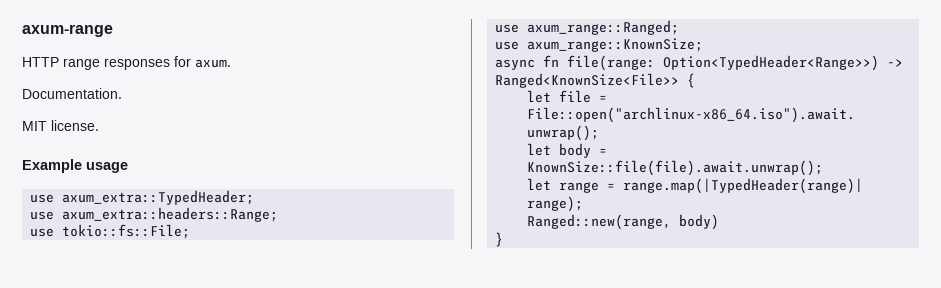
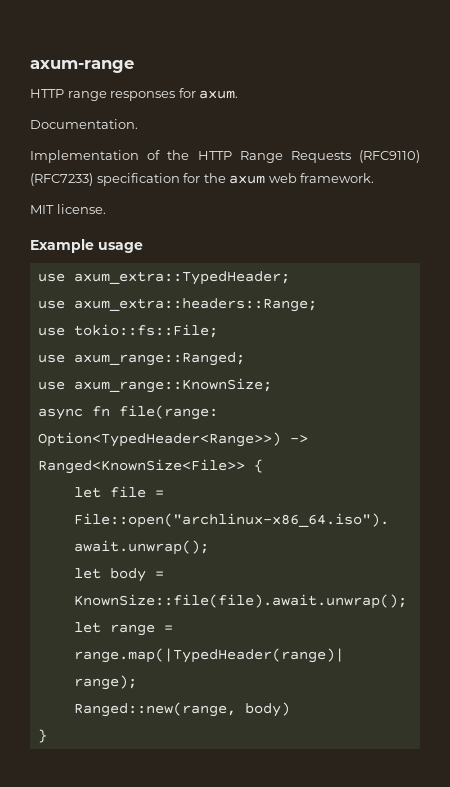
(122, 93) none -> [30,150,420,163] [30,173,375,186] // Implementation of the HTTP Range Requests (RFC9110) (RFC7233) specification for the axum web framework.

